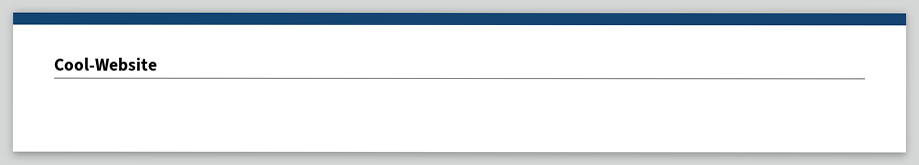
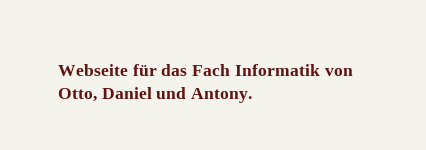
[54,57,158,72] Cool-Website -> [58,64,353,76] [58,87,253,103] Webseite für das Fach Informatik von Otto, Daniel und Antony.

